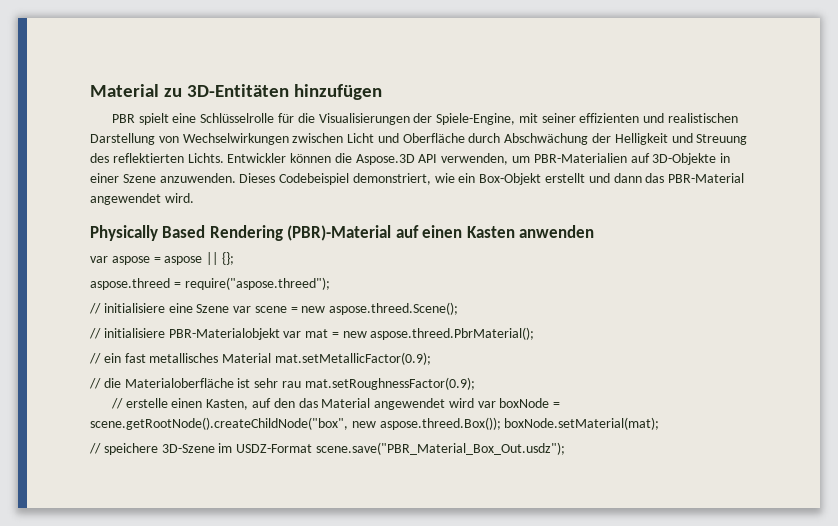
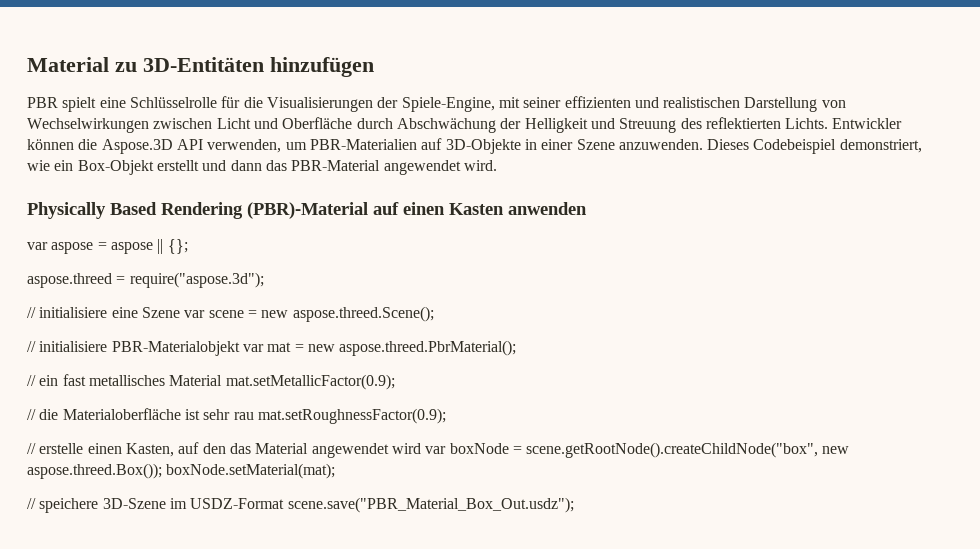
[184,277,330,290] require("aspose.threed"); -> [129,272,264,288] require("aspose.3d");

